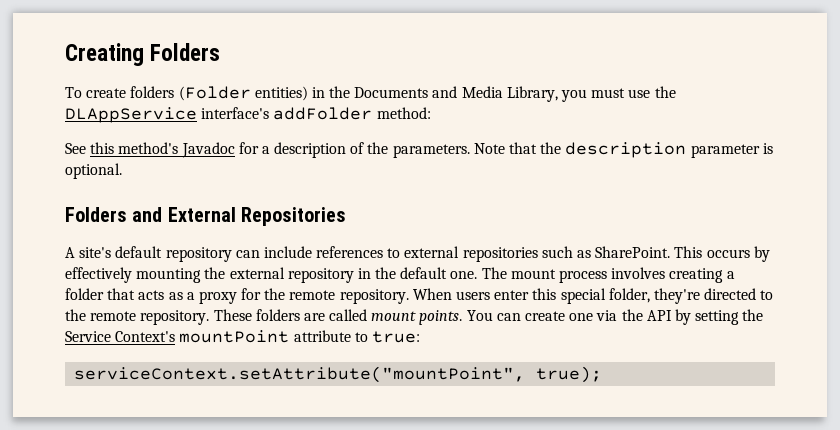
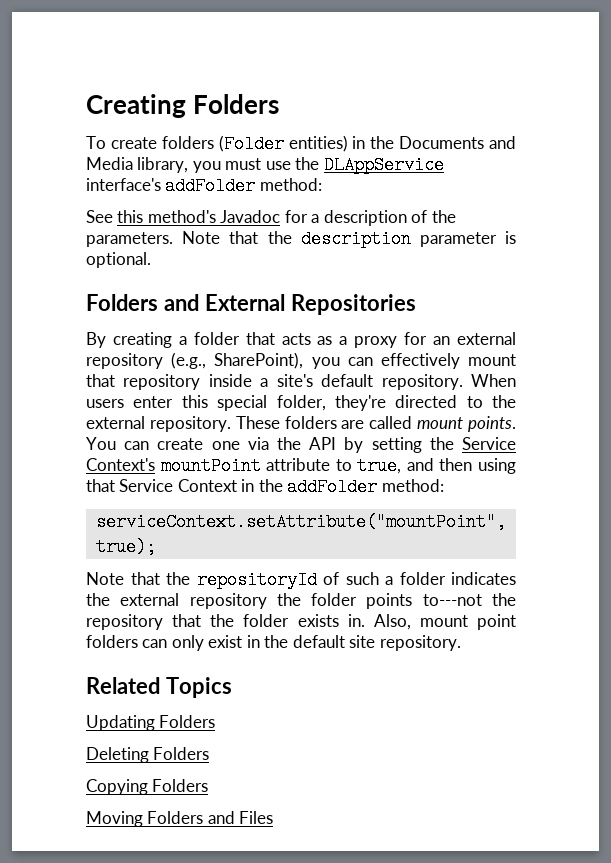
[506,86,558,102] Library, -> [137,157,189,173] library,
[65,246,770,262] [65,267,666,283] A site's default repository can include references to external repositories such as SharePoint. This occurs by effectively mounting the external repository in the default one. The mount process involves -> [86,332,106,348] By
[264,288,336,300] the remote -> [433,332,517,345] [86,352,516,369] [86,374,374,390] an external repository (e.g., SharePoint), you can effectively mount that repository inside a site's default
[90,311,137,321] remote -> [86,416,145,429] external
[371,331,420,343] [74,366,603,383] true: // serviceContext.setAttribute("mountPoint", true); -> [357,457,516,475] [86,478,444,496] [95,513,506,531] [95,538,156,556] [86,571,516,589] [86,593,516,609] [86,614,516,630] [86,635,461,651] [86,677,232,698] [86,715,216,731] [86,747,210,763] [86,779,209,795] [86,811,274,827] true, and then using that Service Context in the addFolder method: // serviceContext.setAttribute("mountPoint", true); // Note that the repositoryId of such a folder indicates the external repository the folder points to---not the repository that the folder exists in. Also, mount point folders can only exist in the default site repository. // Related Topics // Updating Folders // Deleting Folders // Copying Folders // Moving Folders and Files

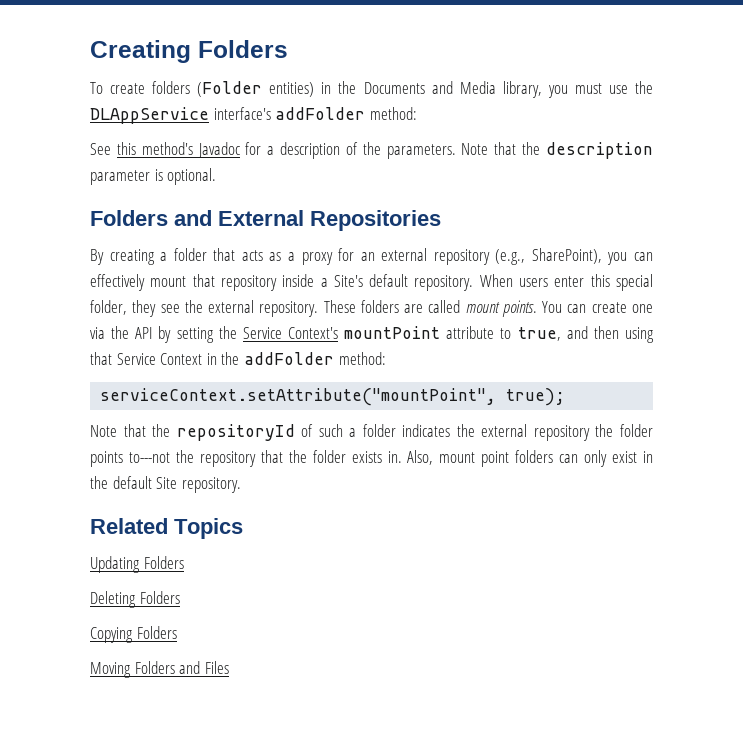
[276,374,313,387] site's -> [333,275,363,287] Site's
[334,395,483,411] they're directed to -> [132,300,180,317] they see
[349,635,376,648] site -> [156,477,178,489] Site

